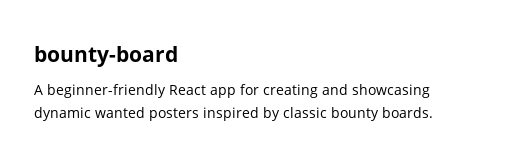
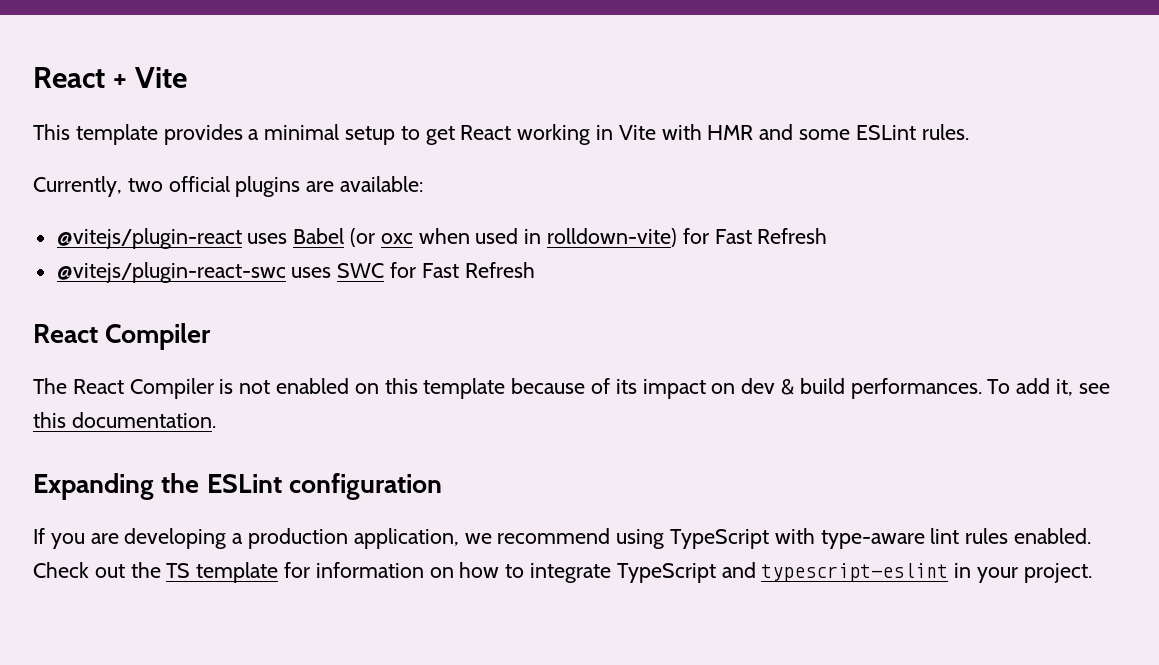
[34,46,178,67] [34,84,430,98] [34,107,433,121] bounty-board // A beginner-friendly React app for creating and showcasing dynamic wanted posters inspired by classic bounty boards. -> [33,67,188,88] [33,124,969,145] [33,176,424,197] [56,228,828,249] [56,262,535,283] [33,323,212,350] [33,378,1110,399] [33,412,216,428] [33,473,442,500] [33,528,1092,549] [33,562,1092,583] React + Vite // This template provides a minimal setup to get React working in Vite with HMR and some ESLint rules. // Currently, two official plugins are available: // @vitejs/plugin-react uses Babel (or oxc when used in rolldown-vite) for Fast Refresh // @vitejs/plugin-react-swc uses SWC for Fast Refresh // React Compiler // The React Compiler is not enabled on this template because of its impact on dev & build performances. To add it, see this documentation. // Expanding the ESLint configuration // If you are developing a production application, we recommend using TypeScript with type-aware lint rules enabled. Check out the TS template for information on how to integrate TypeScript and typescript-eslint in your project.

